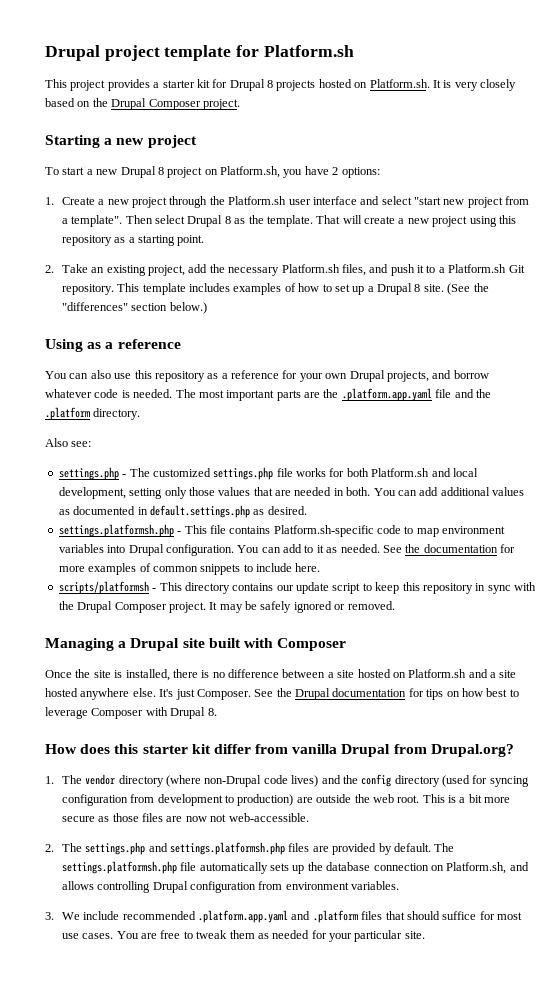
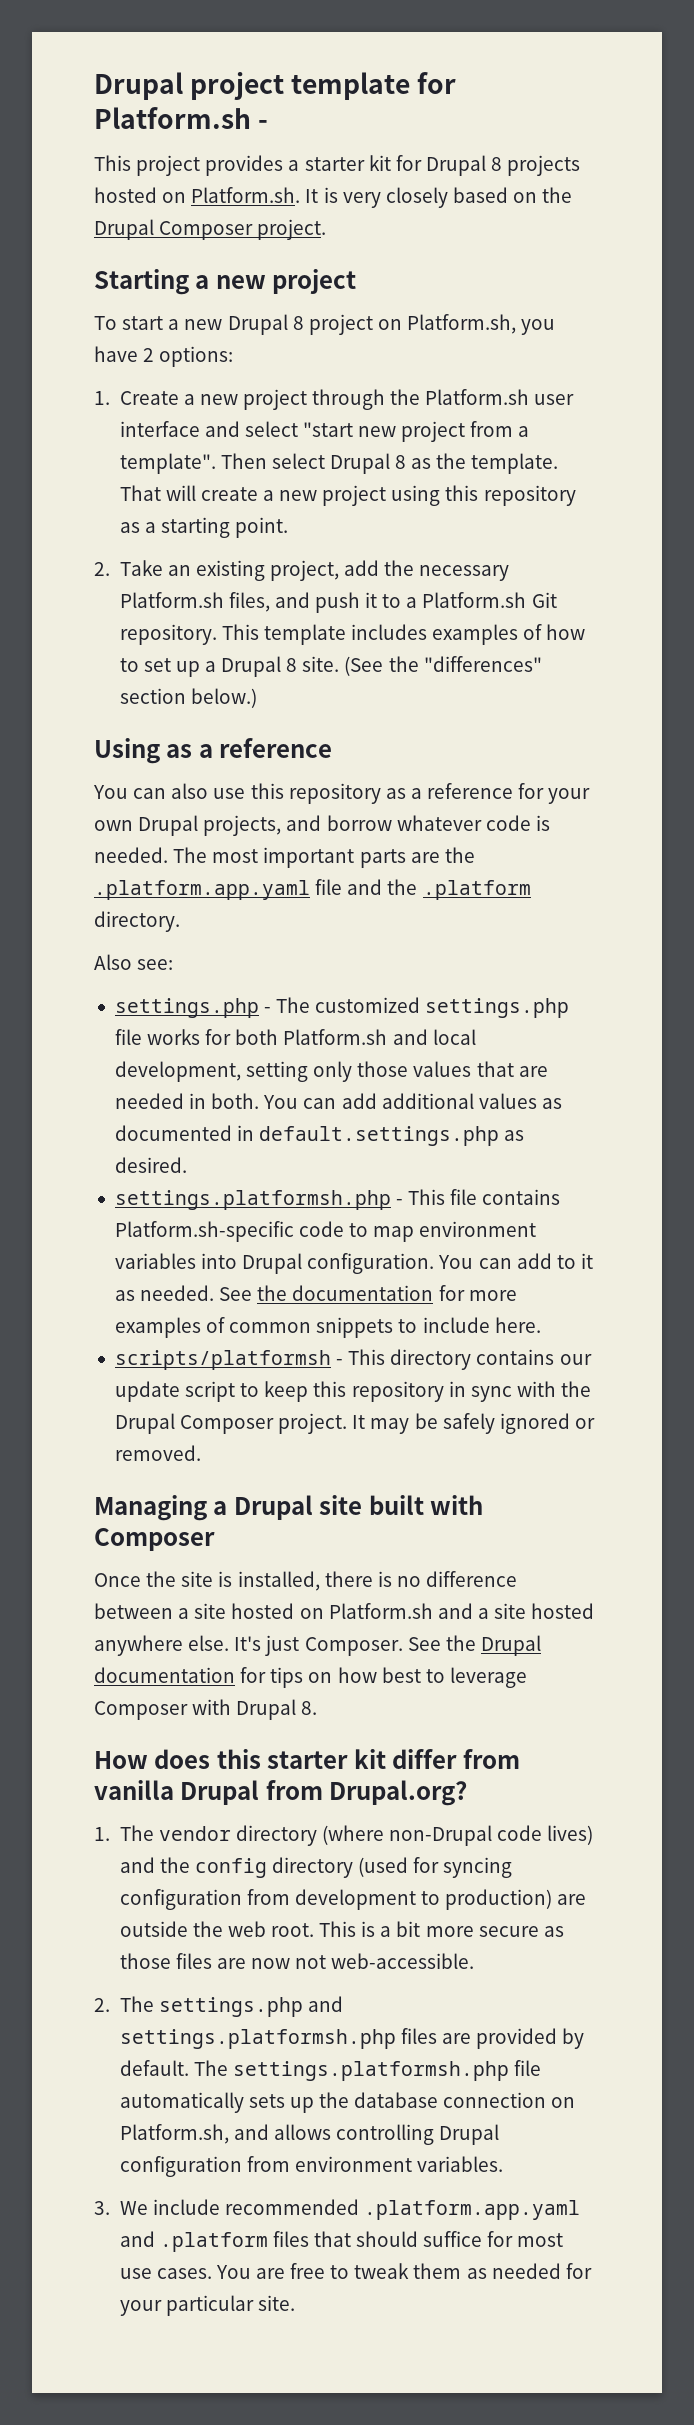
(354, 51) none -> [258,120,269,129] -

